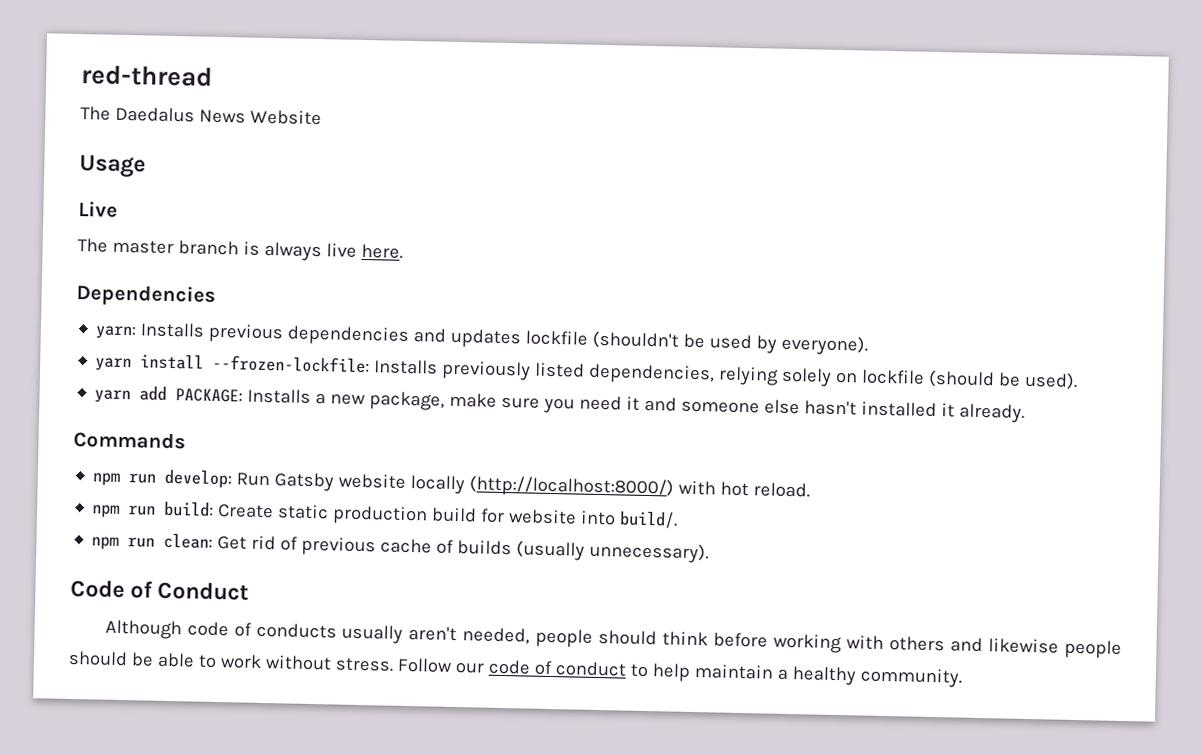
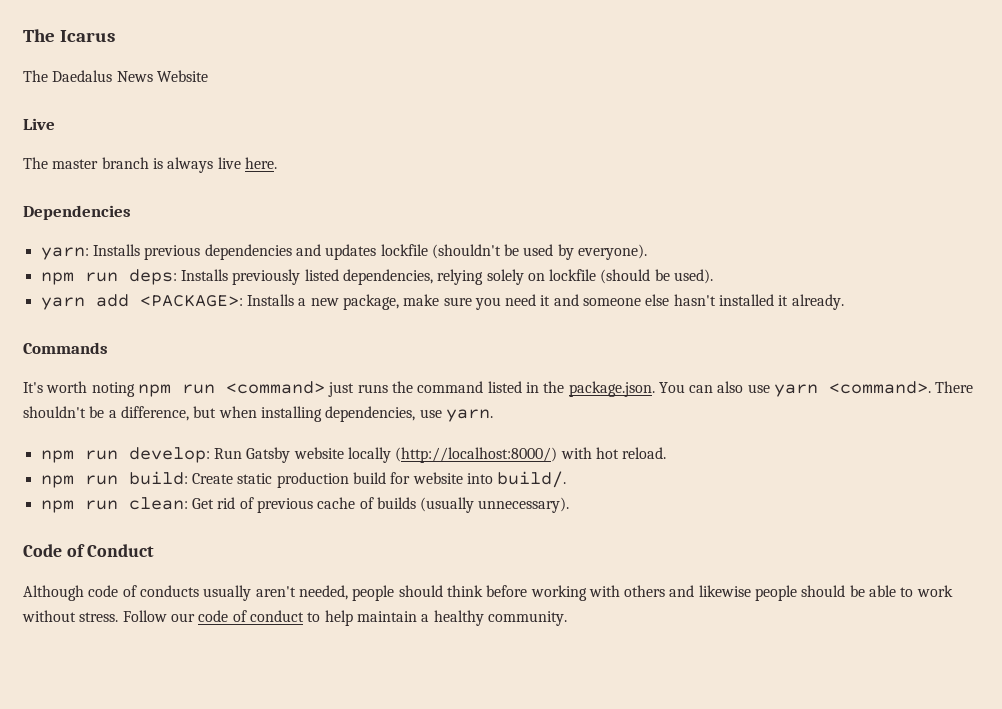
[81,65,213,87] red-thread -> [23,29,115,42] The Icarus
[79,155,146,178] // Usage -> (208, 76) none
[95,353,371,374] yarn install --frozen-lockfile: -> [40,269,177,285] npm run deps:
[175,388,244,403] PACKAGE: -> [139,295,243,307] <PACKAGE>:
(186, 440) none -> [23,381,974,397] [23,406,493,422] // It's worth noting npm run <command> just runs the command listed in the package.json. You can also use yarn <command>. There shouldn't be a difference, but when installing dependencies, use yarn.

